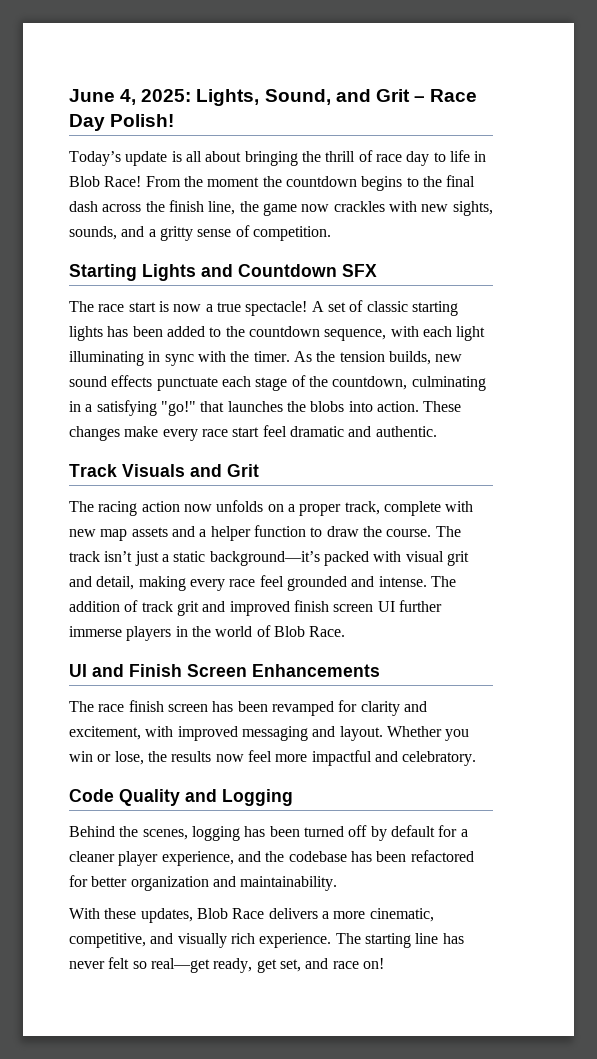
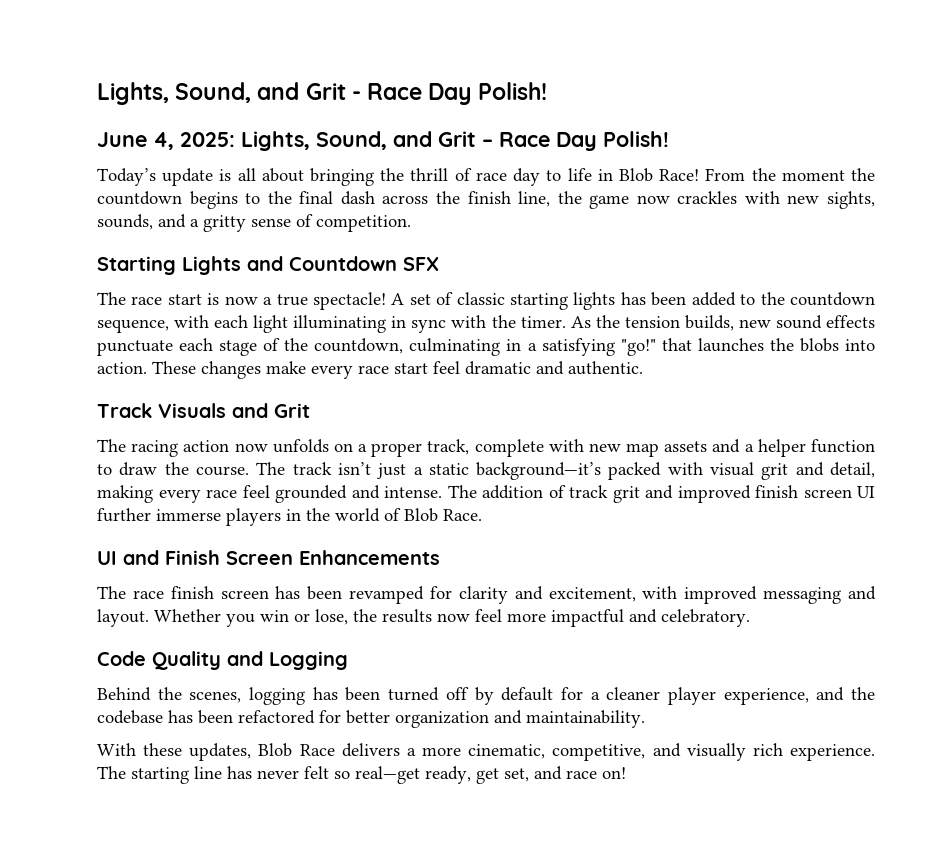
(69, 95) none -> [97,82,548,105] Lights, Sound, and Grit - Race Day Polish! //

